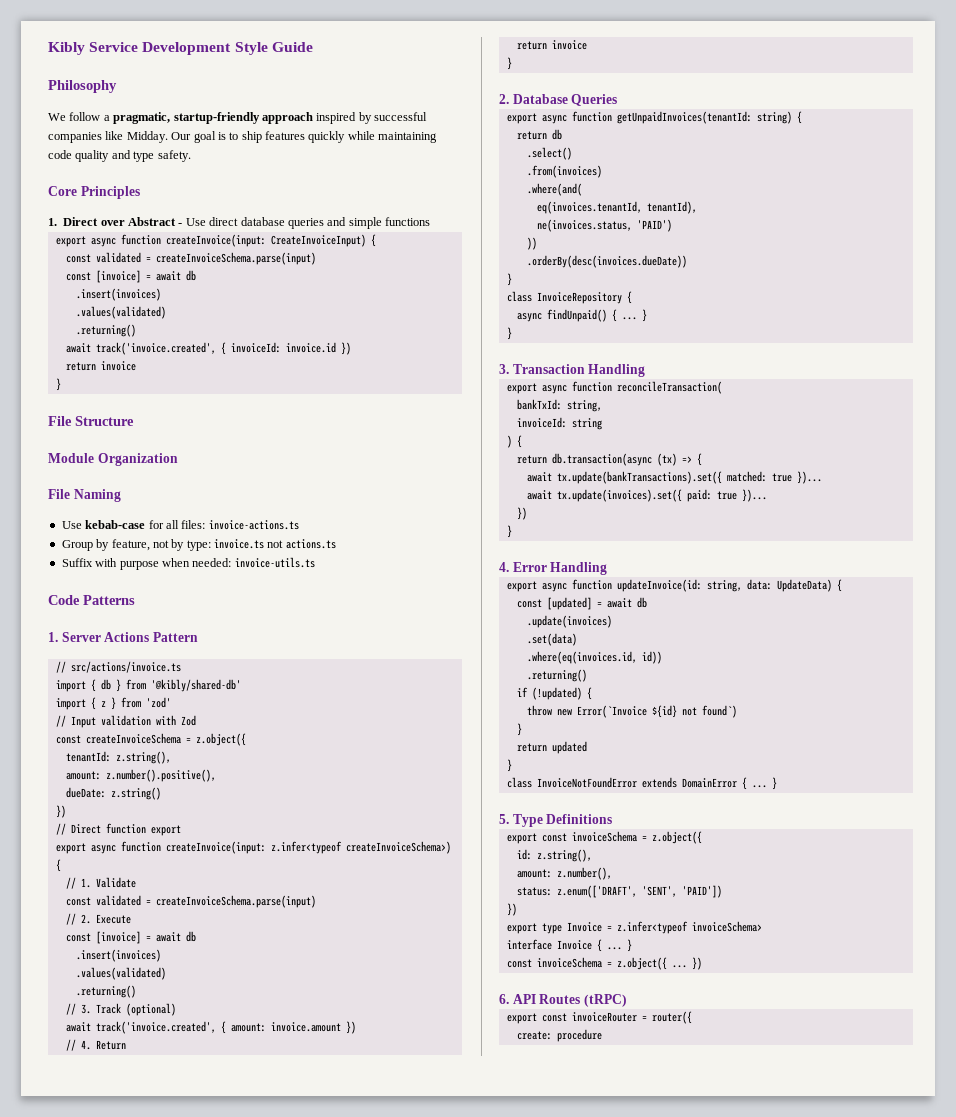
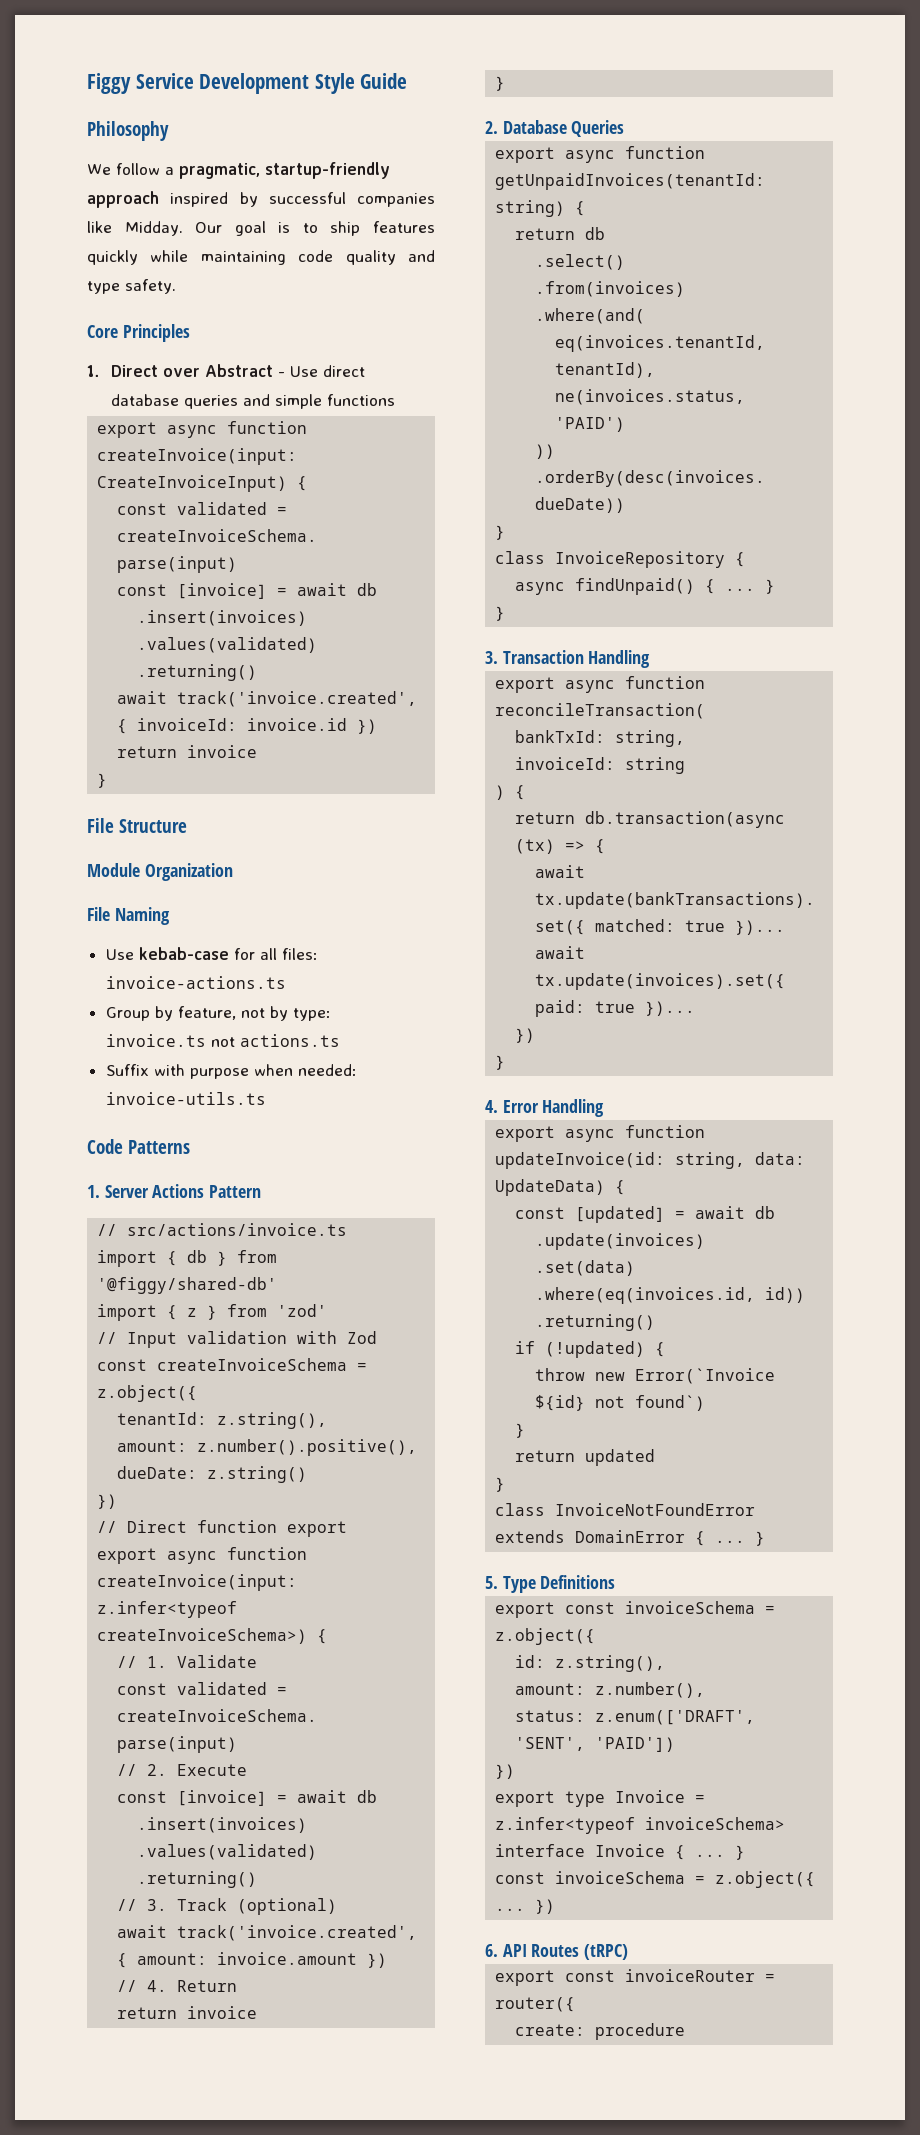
[48,42,85,55] Kibly -> [87,73,131,94] Figgy
[150,679,241,692] '@kibly/shared-db' -> [97,1277,278,1294] '@figgy/shared-db'

